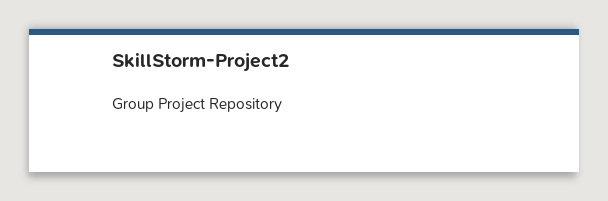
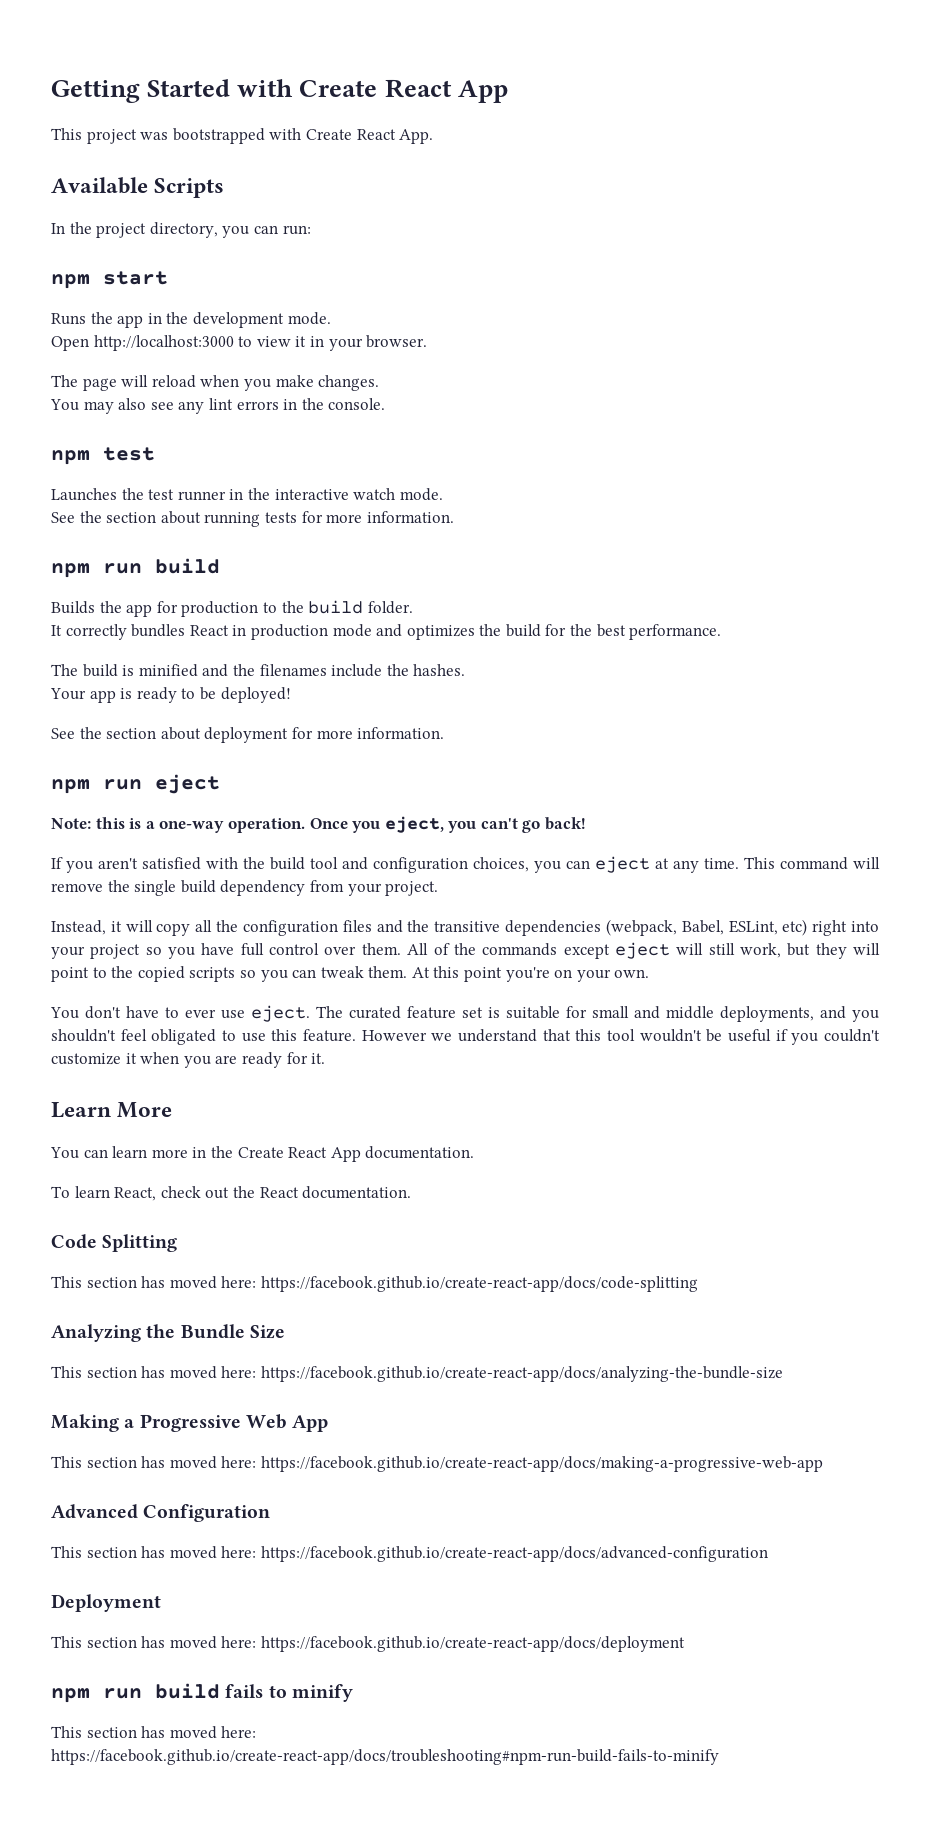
[112,53,289,72] [112,98,283,113] SkillStorm-Project2 // Group Project Repository -> [51,79,508,103] [51,128,434,144] [51,177,225,198] [51,222,311,238] [51,271,168,289] [51,312,331,328] [51,335,428,351] [51,375,380,391] [50,398,386,414] [51,447,155,465] [51,488,443,501] [51,511,454,527] [51,558,220,578] [51,600,413,617] [51,624,722,640] [51,664,466,677] [50,687,291,703] [51,727,445,743] [51,774,220,794] [51,816,587,833] [51,856,880,873] [51,880,439,896] [51,919,880,936] [51,942,881,959] [51,966,650,982] [50,1005,879,1022] [51,1029,880,1045] [51,1052,326,1068] [51,1102,173,1118] [50,1146,475,1162] [51,1186,412,1201] [51,1234,178,1252] [51,1276,698,1292] [51,1324,285,1342] [51,1366,783,1382] [51,1414,329,1432] [51,1456,823,1472] [51,1504,271,1522] [51,1546,768,1562] [51,1594,161,1612] [51,1636,685,1652] [51,1683,353,1703] [51,1726,257,1739] [51,1749,719,1765] Getting Started with Create React App // This project was bootstrapped with Create React App. // Available Scripts // In the project directory, you can run: // npm start // Runs the app in the development mode. // Open http://localhost:3000 to view it in your browser. // The page will reload when you make changes. // You may also see any lint errors in the console. // npm test // Launches the test runner in the interactive watch mode. // See the section about running tests for more information. // npm run build // Builds the app for production to the build folder. // It correctly bundles React in production mode and optimizes the build for the best performance. // The build is minified and the filenames include the hashes. // Your app is ready to be deployed! // See the section about deployment for more information. // npm run eject // Note: this is a one-way operation. Once you eject, you can't go back! // If you aren't satisfied with the build tool and configuration choices, you can eject at any time. This command will remove the single build dependency from your project. // Instead, it will copy all the configuration files and the transitive dependencies (webpack, Babel, ESLint, etc) right into your project so you have full control over them. All of the commands except eject will still work, but they will point to the copied scripts so you can tweak them. At this point you're on your own. // You don't have to ever use eject. The curated feature set is suitable for small and middle deployments, and you shouldn't feel obligated to use this feature. However we understand that this tool wouldn't be useful if you couldn't customize it when you are ready for it. // Learn More // You can learn more in the Create React App documentation. // To learn React, check out the React documentation. // Code Splitting // This section has moved here: https://facebook.github.io/create-react-app/docs/code-splitting // Analyzing the Bundle Size // This section has moved here: https://facebook.github.io/create-react-app/docs/analyzing-the-bundle-size // Making a Progressive Web App // This section has moved here: https://facebook.github.io/create-react-app/docs/making-a-progressive-web-app // Advanced Configuration // This section has moved here: https://facebook.github.io/create-react-app/docs/advanced-configuration // Deployment // This section has moved here: https://facebook.github.io/create-react-app/docs/deployment // npm run build fails to minify // This section has moved here: https://facebook.github.io/create-react-app/docs/troubleshooting#npm-run-build-fails-to-minify

